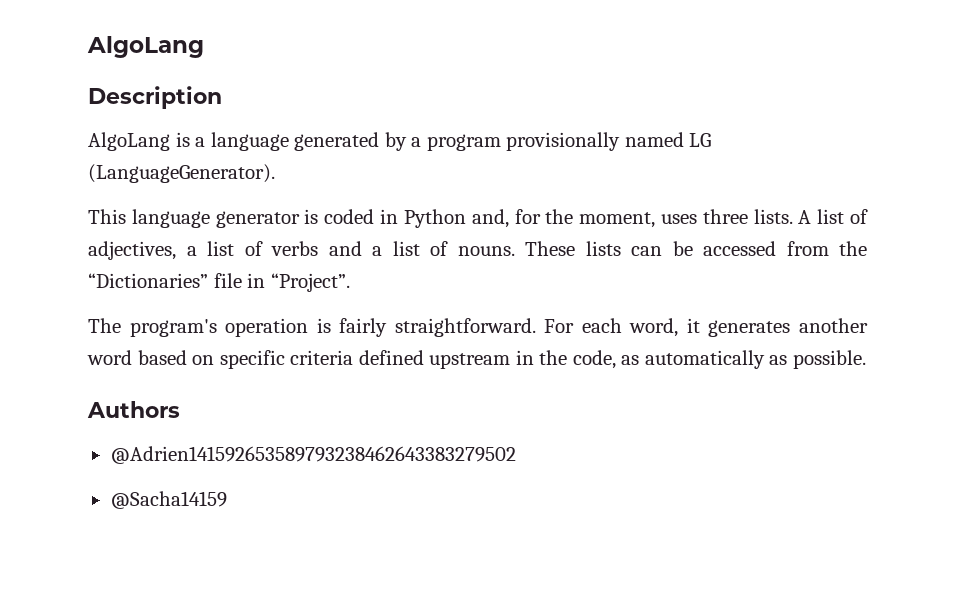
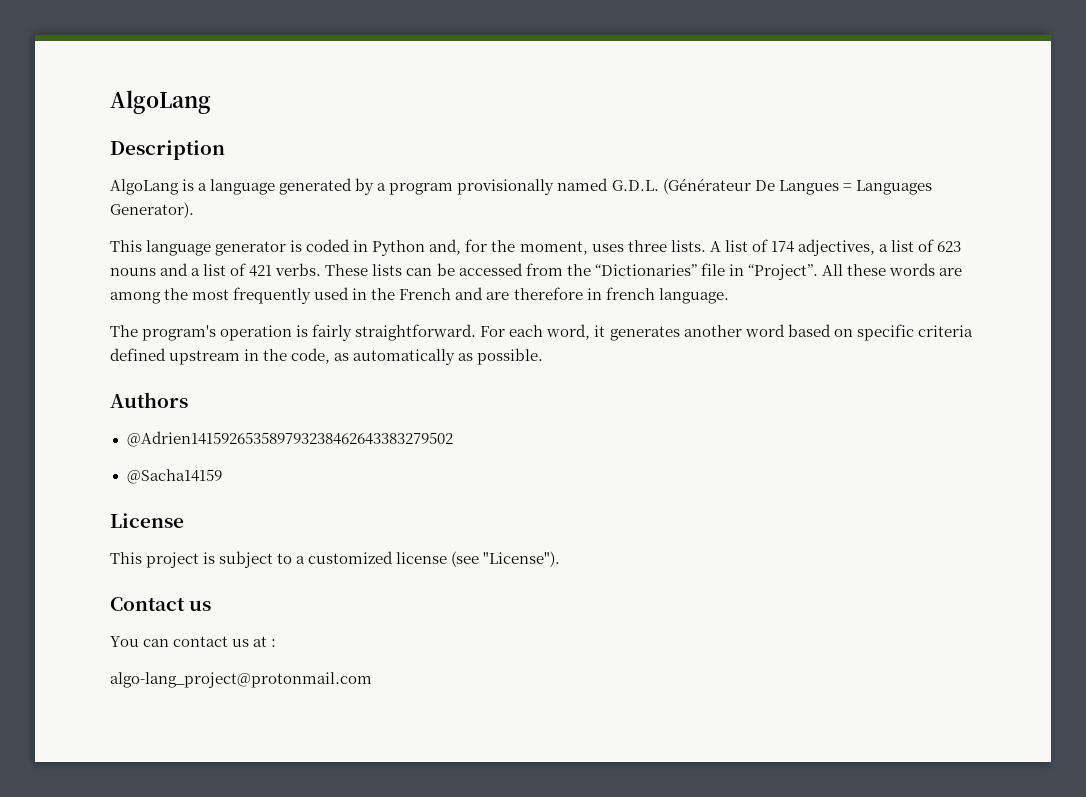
[689,133,712,147] [88,164,275,183] LG (LanguageGenerator). -> [611,178,932,195] [110,202,194,218] G.D.L. (Générateur De Langues = Languages Generator).
(868, 216) none -> [770,241,794,253] 174
[271,241,318,256] verbs -> [937,241,962,252] [110,268,156,276] 623 nouns
[457,246,515,256] nouns. -> [249,263,322,277] 421 verbs.
(350, 282) none -> [821,263,963,276] [110,287,729,304] All these words are among the most frequently used in the French and are therefore in french language.
(227, 500) none -> [110,513,184,528] [110,551,561,568] [110,597,212,611] [110,636,277,647] [110,672,372,688] // License // This project is subject to a customized license (see "License"). // Contact us // You can contact us at : // algo-lang_project@protonmail.com

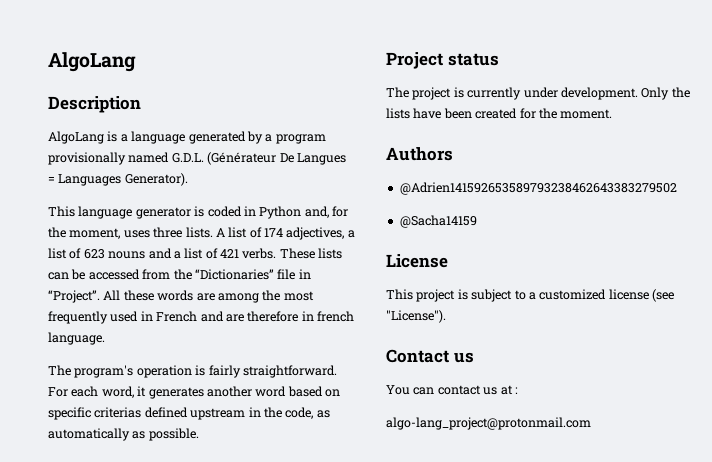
[371,288,396,300] the -> (153, 316) none
[917,325,973,337] criteria -> [94,407,142,418] criterias
(544, 356) none -> [386,52,499,69] [386,87,690,100] [386,108,613,119] // Project status // The project is currently under development. Only the lists have been created for the moment.

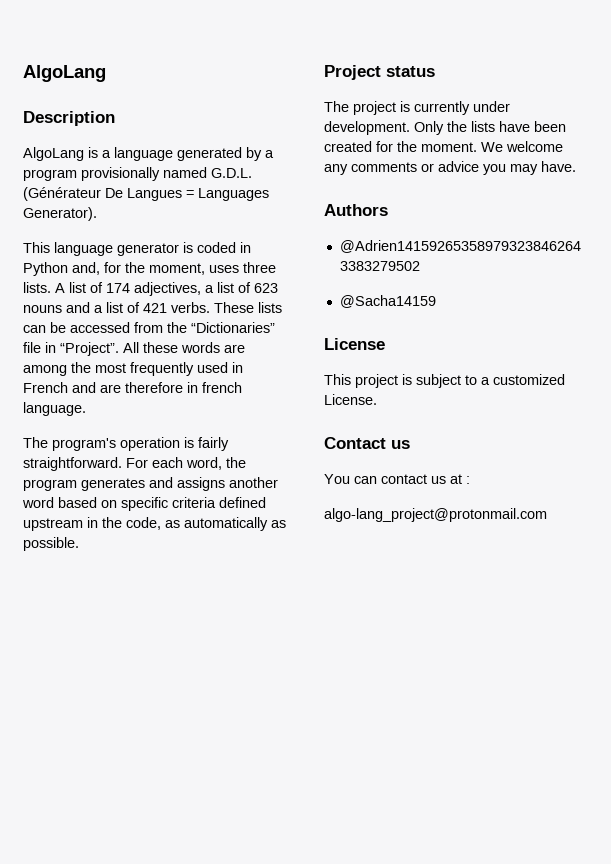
[137,386,204,399] it generates -> [226,457,246,468] [23,477,225,491] the program generates and assigns
[94,407,142,418] criterias -> [172,497,216,508] criteria
(613, 114) none -> [481,141,563,152] [324,161,576,175] We welcome any comments or advice you may have.
[608,289,674,302] [386,310,446,323] license (see "License"). -> [324,394,377,405] License.

